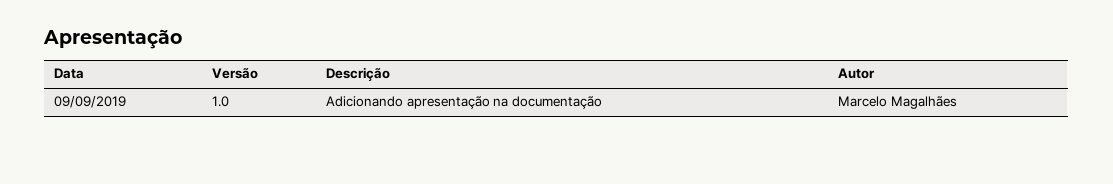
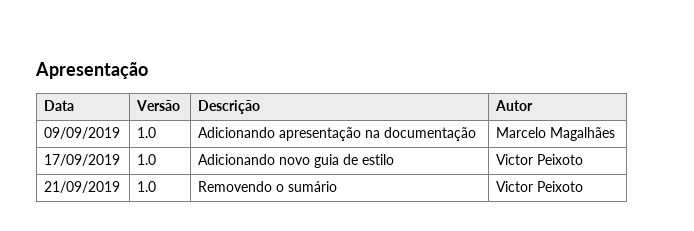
(957, 102) none -> [44,154,121,166] [137,154,157,165] [198,154,395,168] [496,154,584,165] [44,181,121,193] [137,181,157,192] [198,181,338,192] [496,181,584,192] // 17/09/2019 | 1.0 | Adicionando novo guia de estilo | Victor Peixoto // 21/09/2019 | 1.0 | Removendo o sumário | Victor Peixoto

